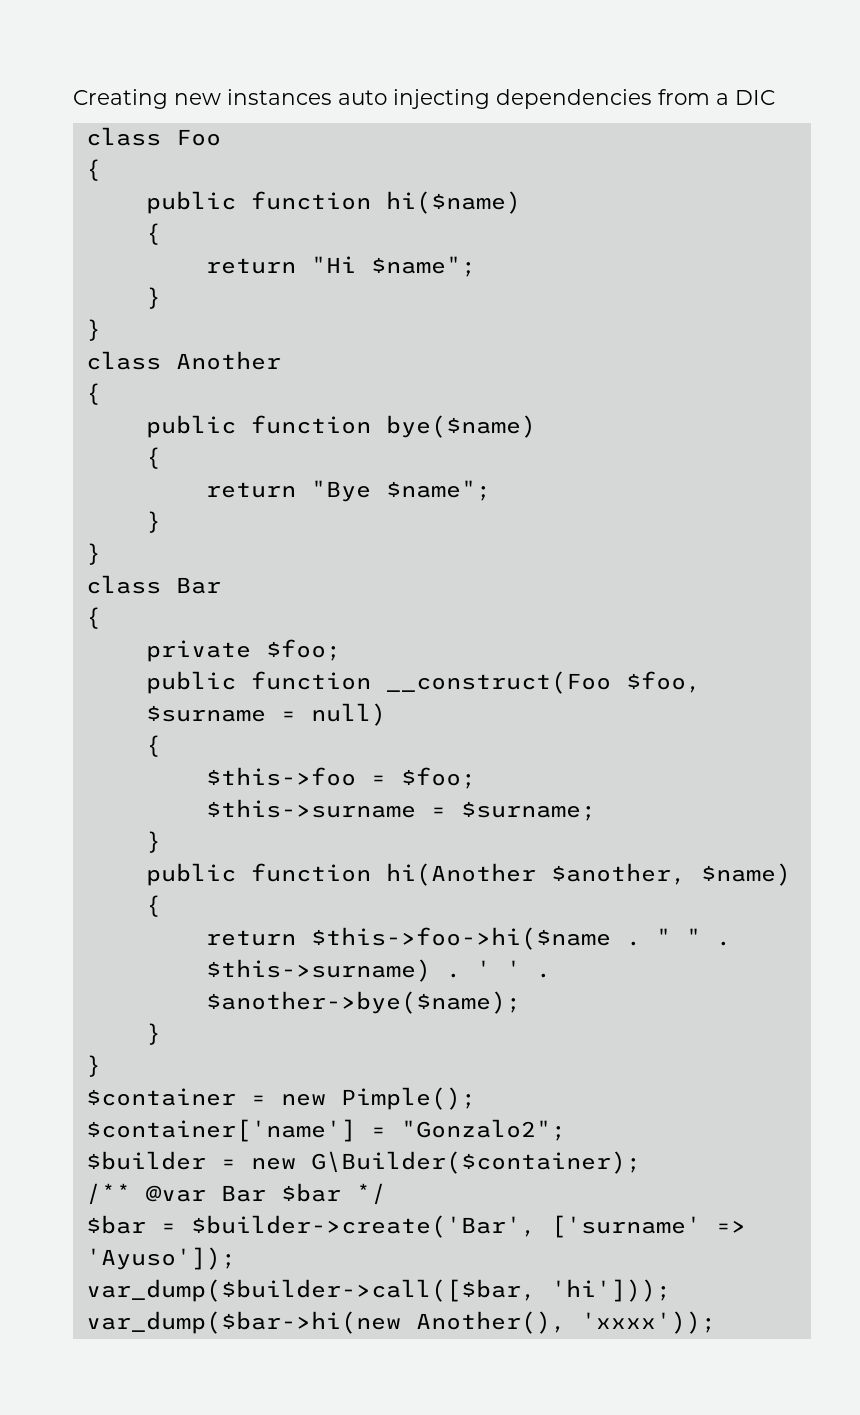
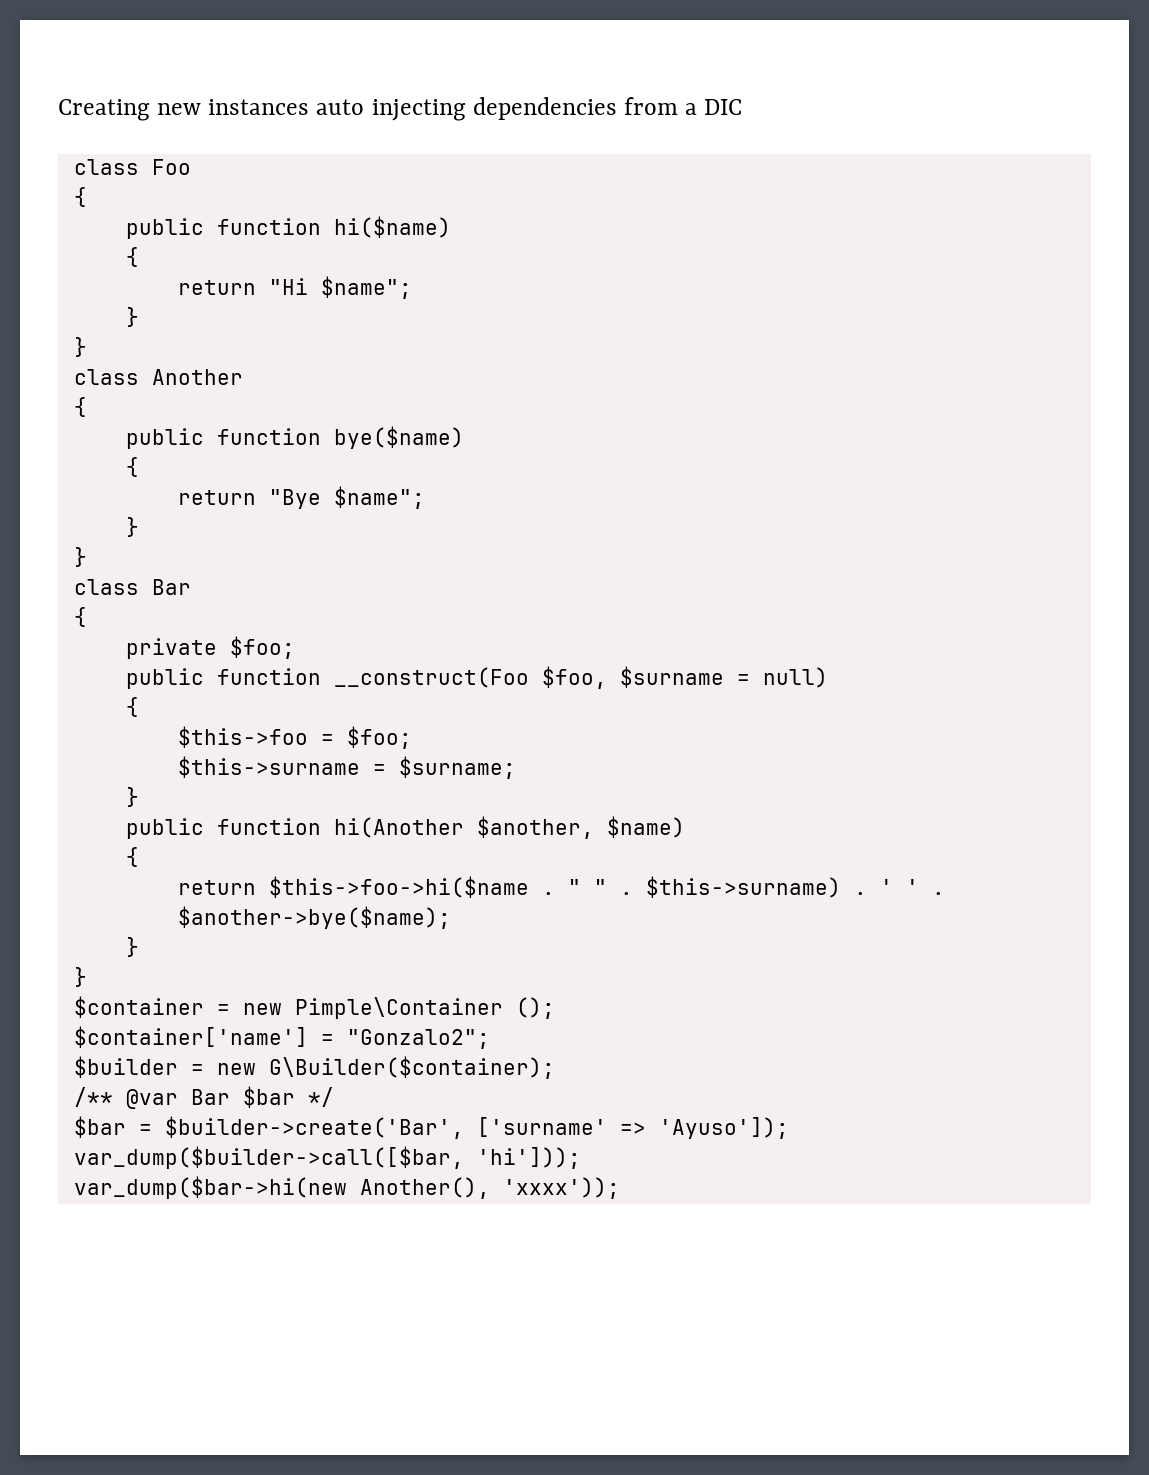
[340,1087,476,1110] Pimple(); -> [294,997,555,1019] Pimple\Container ();

